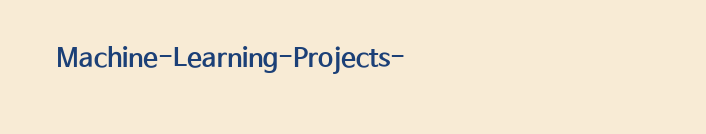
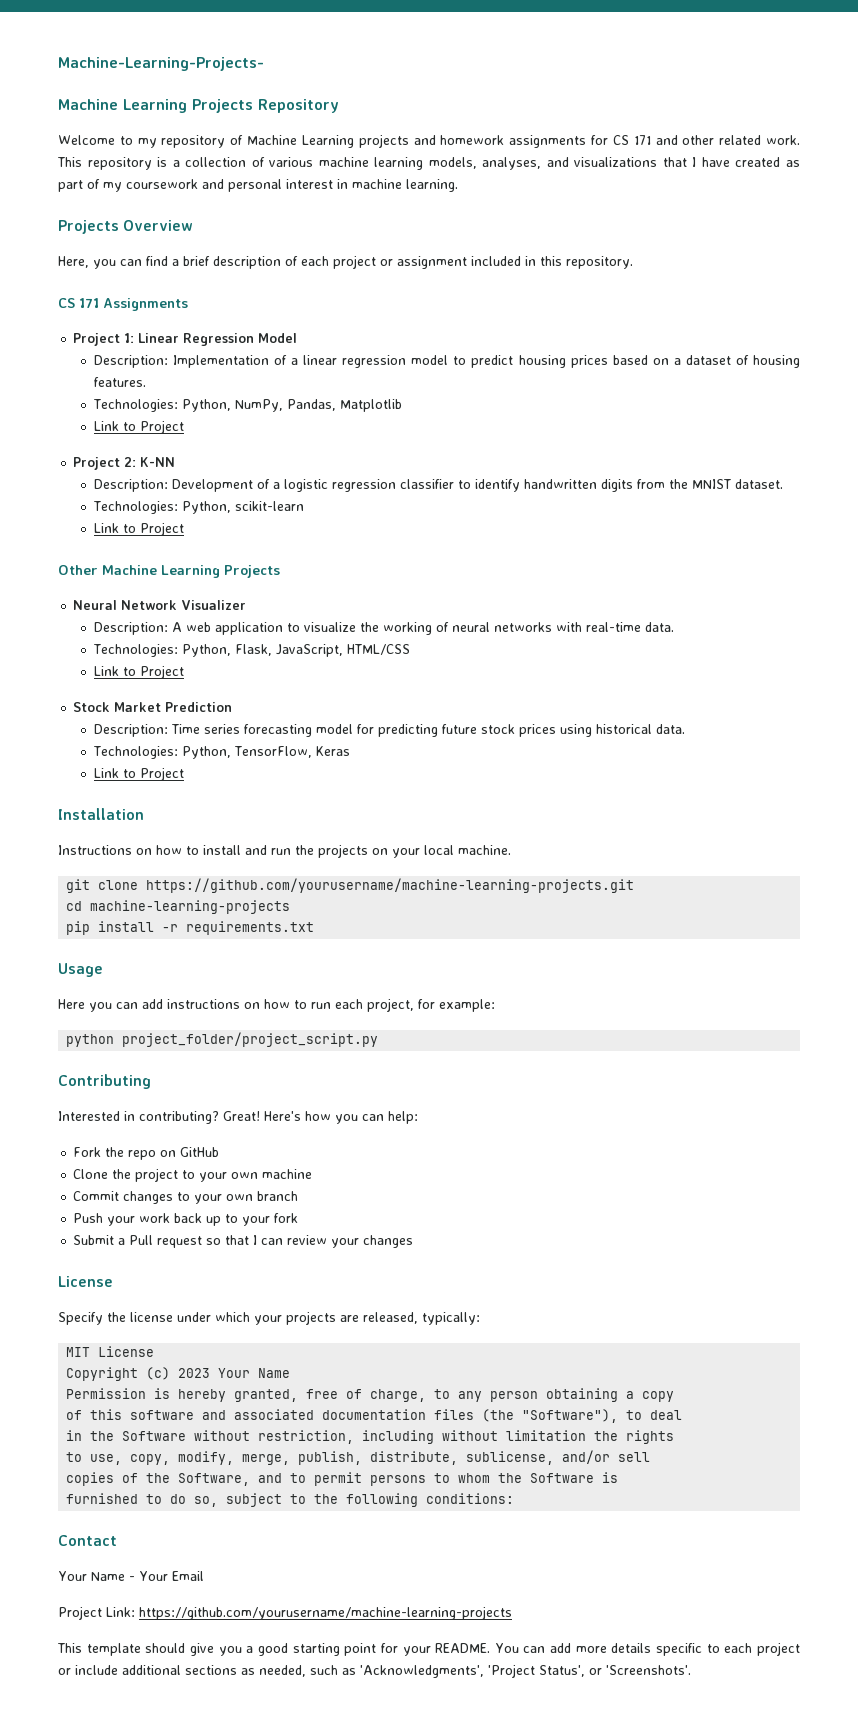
(405, 60) none -> [58,99,339,113] [58,134,801,148] [57,157,800,170] [58,179,458,192] [58,220,194,234] [58,255,633,269] [58,298,188,311] [73,333,298,346] [93,355,801,368] [93,377,146,387] [92,399,402,412] [93,420,184,434] [73,457,176,470] [93,479,783,492] [92,501,304,514] [93,522,184,536] [58,565,280,578] [73,600,247,610] [93,622,674,635] [92,644,410,657] [93,665,184,679] [73,702,233,712] [93,724,685,737] [92,746,350,759] [93,767,184,781] [58,808,144,820] [58,844,511,858] [66,878,635,893] [66,900,291,914] [66,921,315,935] [58,963,103,977] [58,998,495,1012] [66,1032,379,1047] [58,1074,151,1089] [58,1111,418,1124] [73,1147,220,1160] [73,1168,313,1182] [73,1191,299,1204] [73,1213,299,1226] [73,1235,414,1248] [58,1276,113,1287] [58,1311,480,1325] [66,1346,155,1357] [66,1367,291,1381] [66,1388,675,1402] [66,1409,683,1423] [66,1430,675,1444] [66,1450,651,1465] [66,1472,619,1486] [66,1493,515,1507] [58,1535,117,1546] [58,1571,204,1581] [58,1606,512,1620] [57,1642,800,1656] [58,1664,691,1678] // Machine Learning Projects Repository // Welcome to my repository of Machine Learning projects and homework assignments for CS 171 and other related work. This repository is a collection of various machine learning models, analyses, and visualizations that I have created as part of my coursework and personal interest in machine learning. // Projects Overview // Here, you can find a brief description of each project or assignment included in this repository. // CS 171 Assignments // Project 1: Linear Regression Model // Description: Implementation of a linear regression model to predict housing prices based on a dataset of housing features. // Technologies: Python, NumPy, Pandas, Matplotlib // Link to Project // Project 2: K-NN // Description: Development of a logistic regression classifier to identify handwritten digits from the MNIST dataset. // Technologies: Python, scikit-learn // Link to Project // Other Machine Learning Projects // Neural Network Visualizer // Description: A web application to visualize the working of neural networks with real-time data. // Technologies: Python, Flask, JavaScript, HTML/CSS // Link to Project // Stock Market Prediction // Description: Time series forecasting model for predicting future stock prices using historical data. // Technologies: Python, TensorFlow, Keras // Link to Project // Installation // Instructions on how to install and run the projects on your local machine. // git clone https://github.com/yourusername/machine-learning-projects.git // cd machine-learning-projects // pip install -r requirements.txt // Usage // Here you can add instructions on how to run each project, for example: // python project_folder/project_script.py // Contributing // Interested in contributing? Great! Here's how you can help: // Fork the repo on GitHub // Clone the project to your own machine // Commit changes to your own branch // Push your work back up to your fork // Submit a Pull request so that I can review your changes // License // Specify the license under which your projects are released, typically: // MIT License // Copyright (c) 2023 Your Name // Permission is hereby granted, free of charge, to any person obtaining a copy // of this software and associated documentation files (the "Software"), to deal // in the Software without restriction, including without limitation the rights // to use, copy, modify, merge, publish, distribute, sublicense, and/or sell // copies of the Software, and to permit persons to whom the Software is // furnished to do so, subject to the following conditions: // Contact // Your Name - Your Email // Project Link: https://github.com/yourusername/machine-learning-projects // This template should give you a good starting point for your README. You can add more details specific to each project or include additional sections as needed, such as 'Acknowledgments', 'Project Status', or 'Screenshots'.

